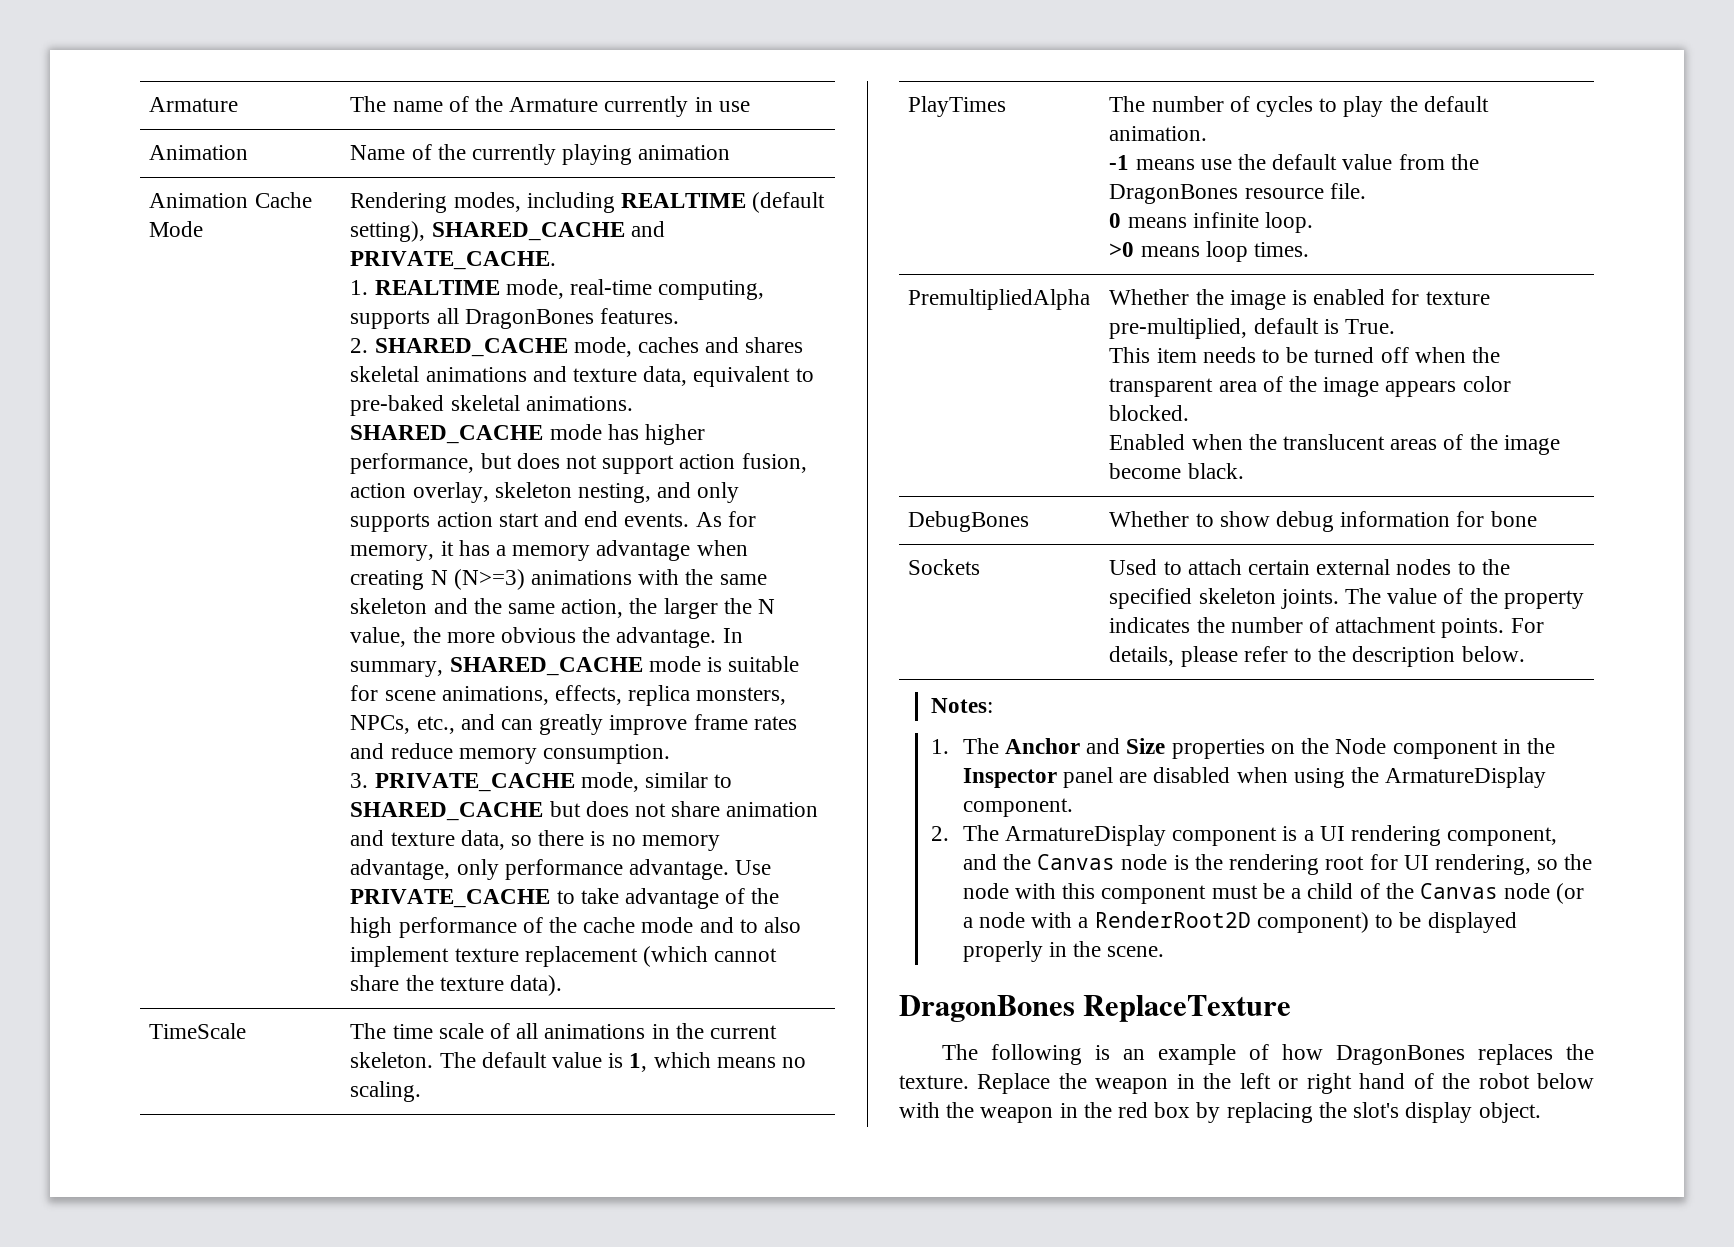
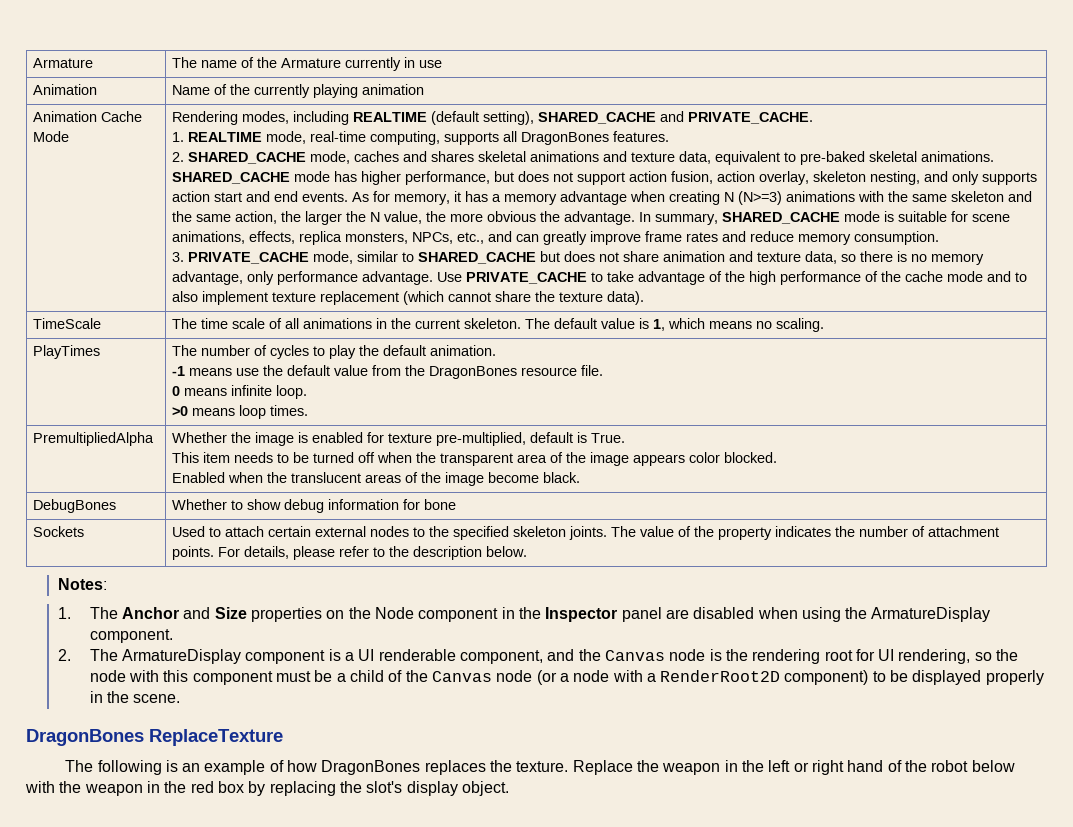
[1351,825,1442,846] rendering -> [378,649,456,661] renderable

